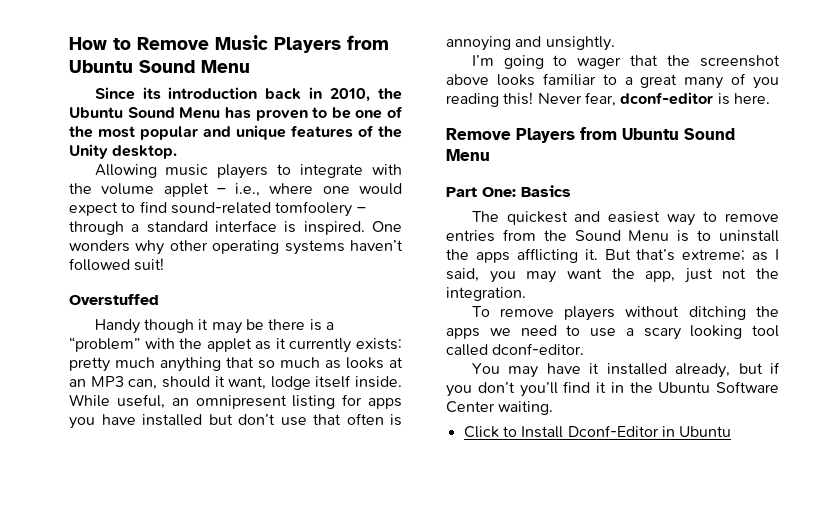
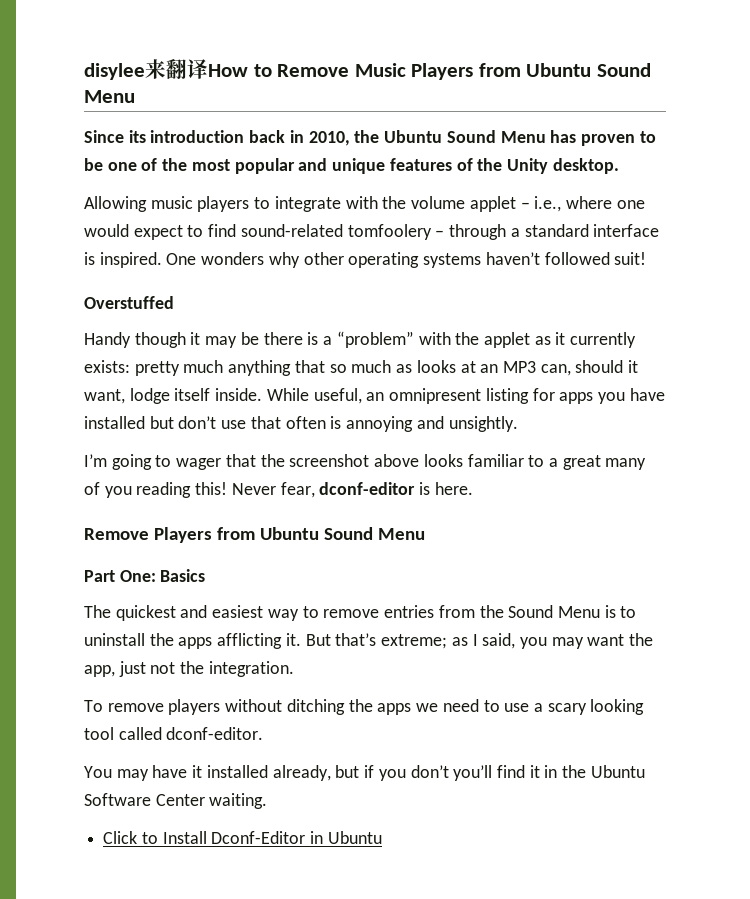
(69, 43) none -> [84,59,208,80] disylee来翻译

